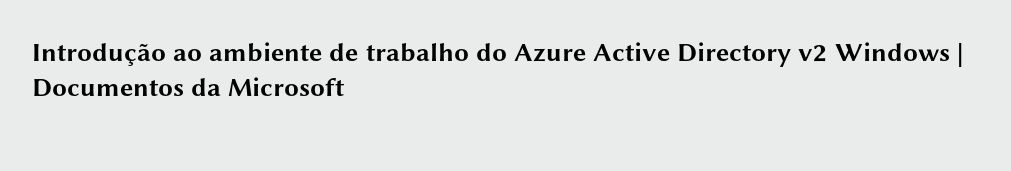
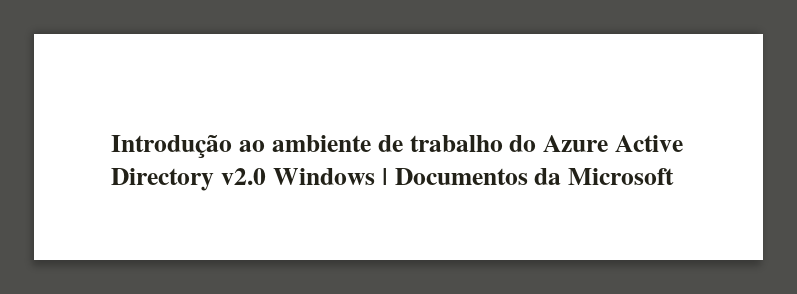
[798,45,828,62] v2 -> [220,168,266,185] v2.0

